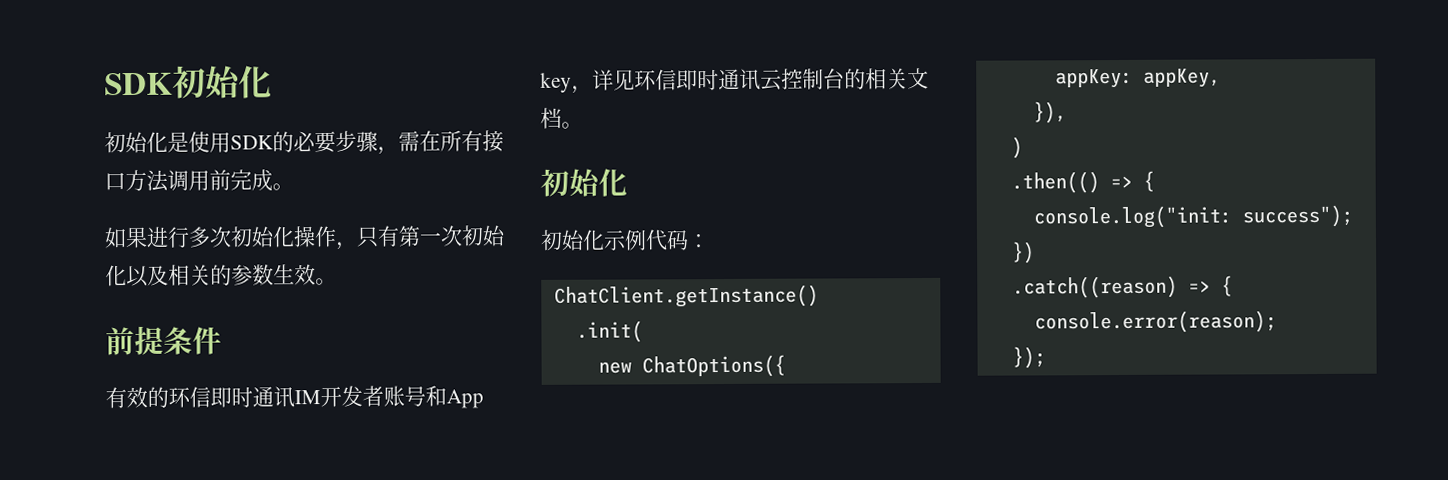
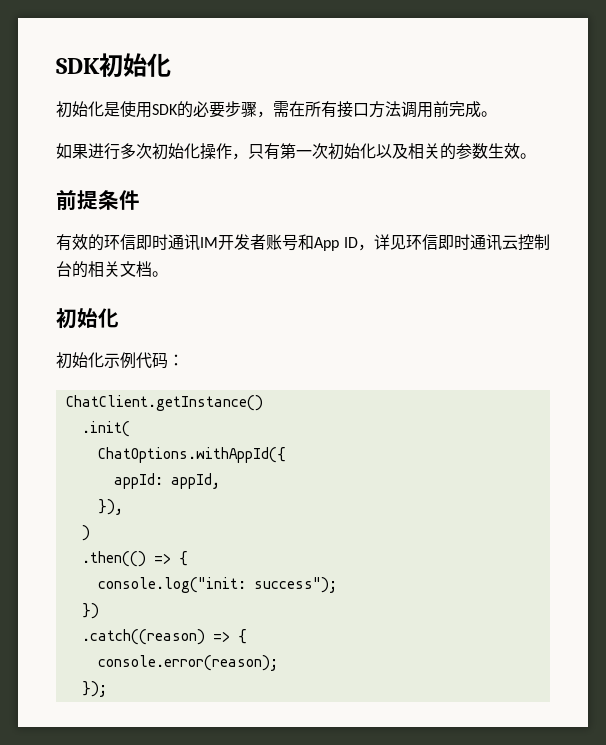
[540,72,572,93] key -> [344,237,358,248] ID
[597,354,786,378] [1054,68,1221,89] new ChatOptions({ // appKey: appKey, -> [97,447,286,463] [113,473,220,489] ChatOptions.withAppId({ // appId: appId,

